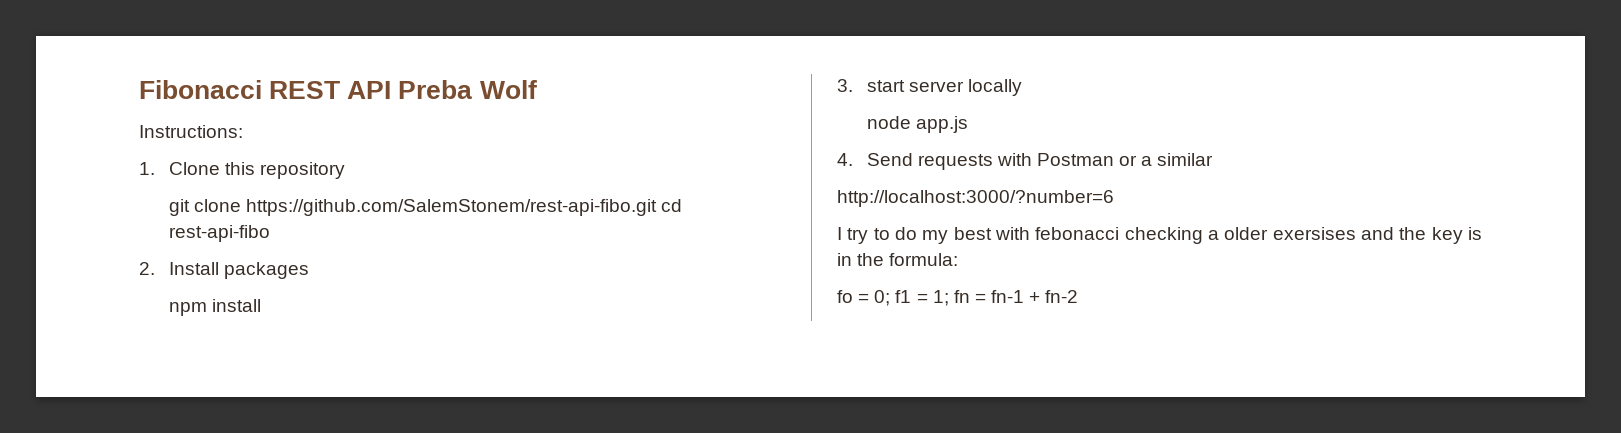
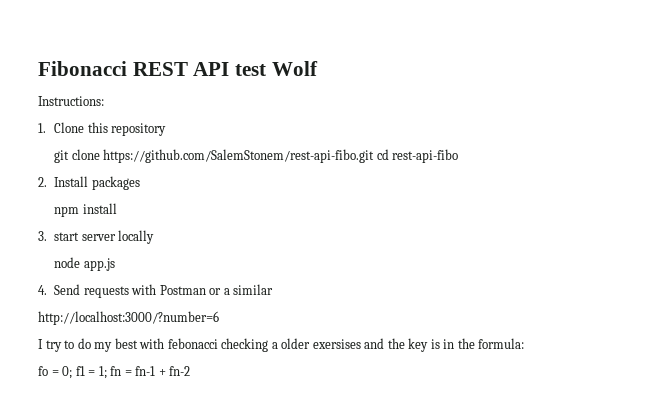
[398,80,473,99] Preba -> [235,64,267,76] test

